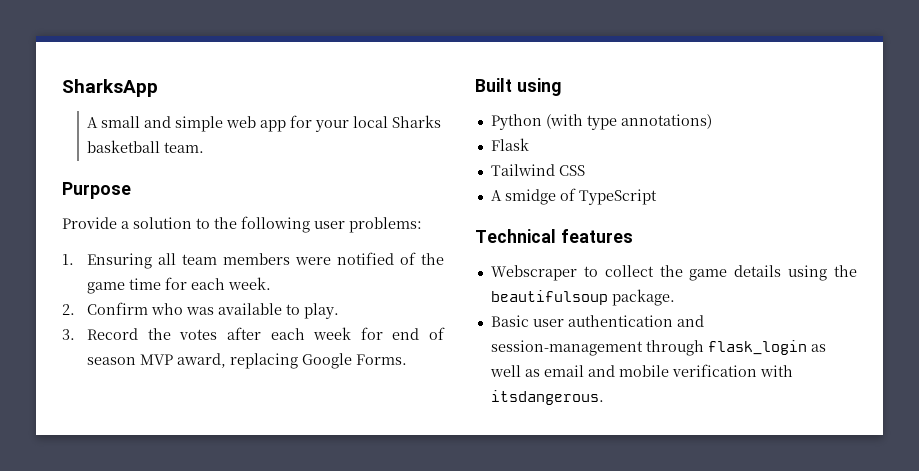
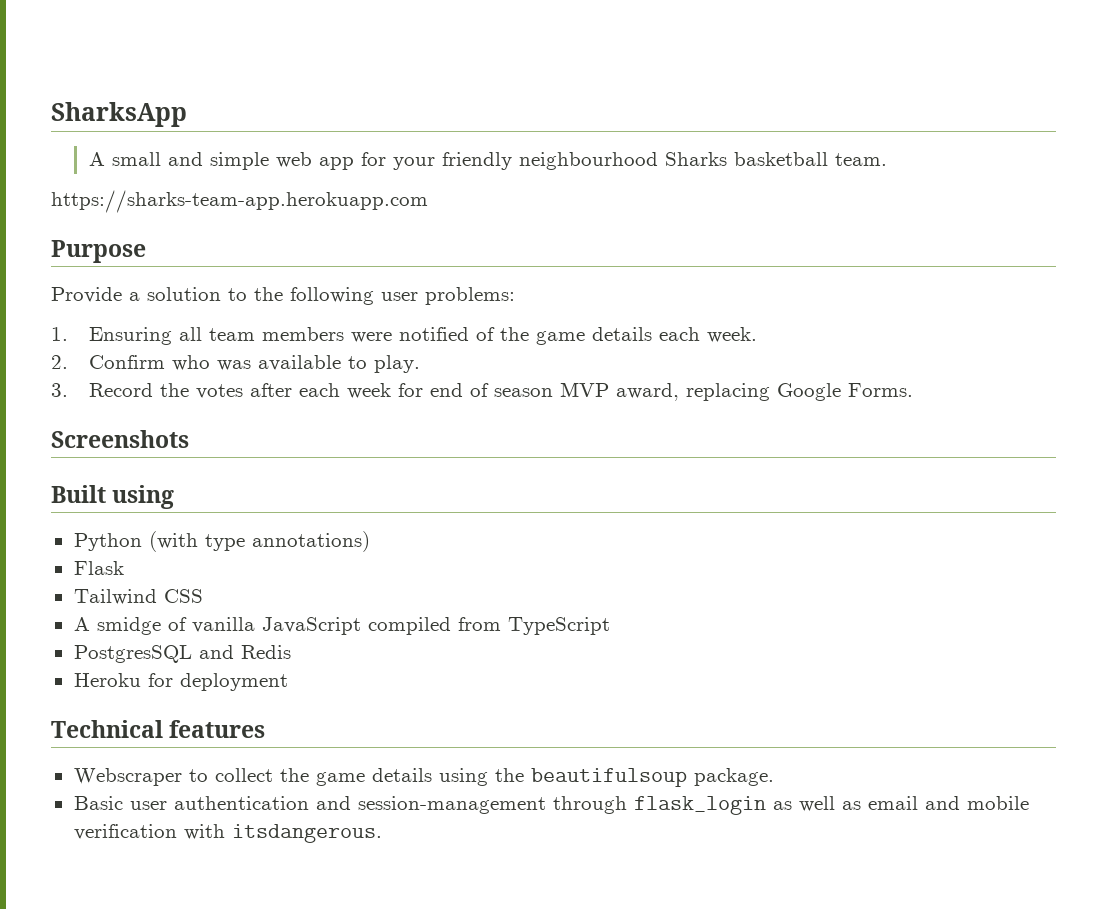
[353,116,389,128] local -> [441,152,658,170] friendly neighbourhood
(205, 147) none -> [51,190,428,213] // https://sharks-team-app.herokuapp.com
[129,277,188,290] time for -> [591,327,652,341] details
(408, 359) none -> [51,430,189,448] // Screenshots
[578,189,657,205] TypeScript -> [191,617,610,635] [73,645,291,663] [73,673,288,691] vanilla JavaScript compiled from TypeScript // PostgresSQL and Redis // Heroku for deployment

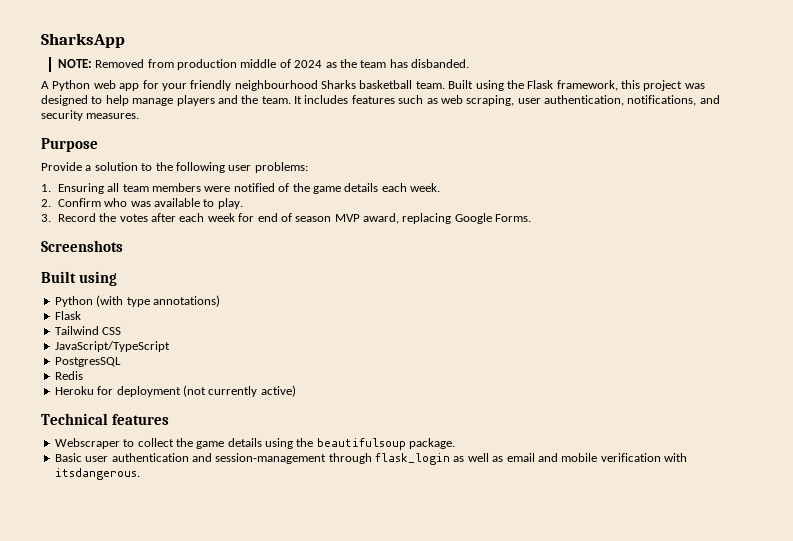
[88,152,269,170] A small and simple -> [57,59,470,70] [41,80,91,91] NOTE: Removed from production middle of 2024 as the team has disbanded. // A Python
[51,190,428,213] // https://sharks-team-app.herokuapp.com -> [448,80,705,91] [41,95,720,106] [41,110,140,121] Built using the Flask framework, this project was designed to help manage players and the team. It includes features such as web scraping, user authentication, notifications, and security measures.
[73,617,610,635] A smidge of vanilla JavaScript compiled from TypeScript -> [54,341,170,352] JavaScript/TypeScript
[198,645,234,659] and -> (121, 362) //
(288, 682) none -> [182,385,296,397] (not currently active)

